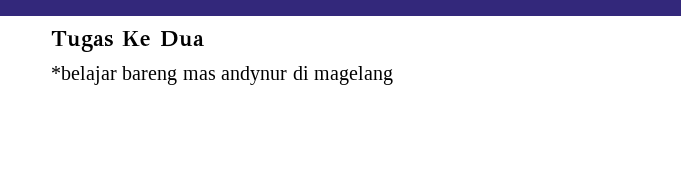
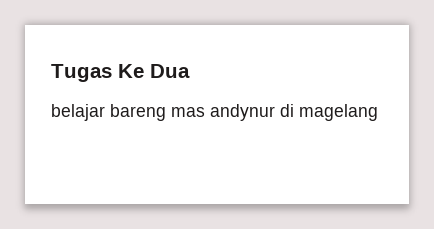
[51,66,117,85] *belajar -> [51,104,105,121] belajar

